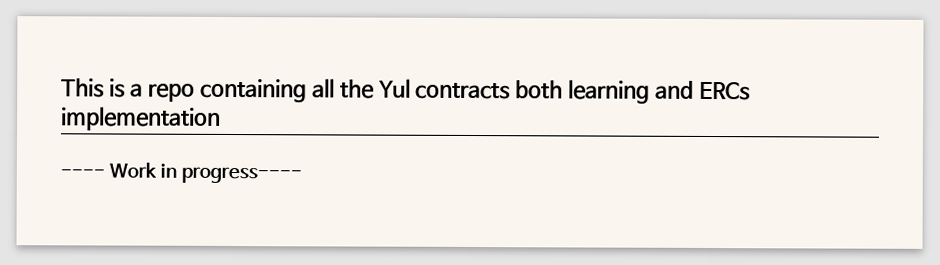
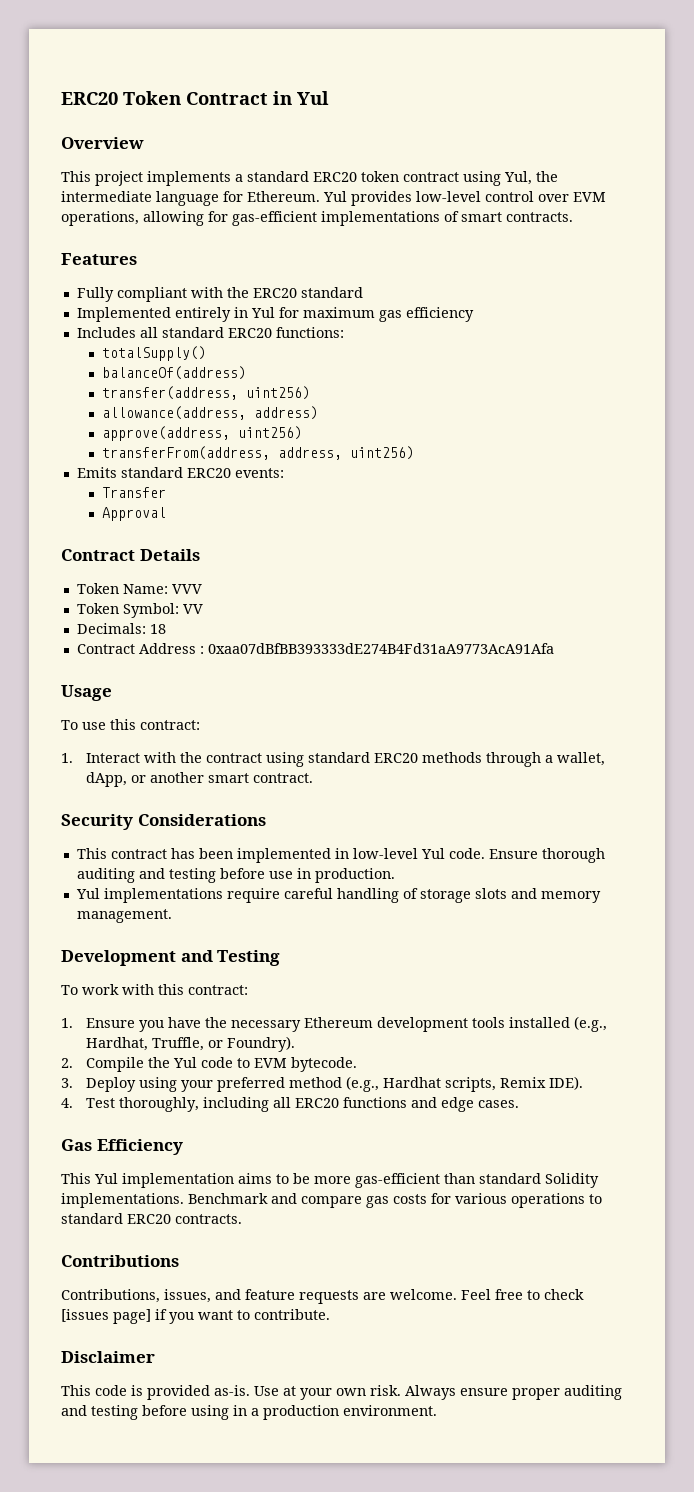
[61,78,752,104] [61,106,221,131] [60,162,303,184] This is a repo containing all the Yul contracts both learning and ERCs implementation // ---- Work in progress---- -> [61,91,329,105] [61,137,144,149] [61,171,558,186] [61,191,606,206] [61,211,573,226] [61,253,137,265] [76,287,363,302] [76,307,474,322] [76,327,344,338] [102,346,207,361] [102,366,247,380] [102,386,311,400] [102,406,319,420] [102,426,303,441] [102,446,415,460] [76,467,284,478] [102,487,167,498] [102,507,167,521] [61,549,200,561] [76,583,202,594] [76,603,203,618] [76,623,166,634] [76,643,554,654] [61,685,112,701] [61,719,200,730] [61,752,606,767] [86,772,314,787] [61,814,266,830] [76,848,605,863] [76,868,395,883] [75,888,601,903] [76,909,172,923] [61,950,281,966] [61,984,248,995] [61,1016,608,1032] [86,1036,296,1052] [61,1057,358,1072] [61,1076,584,1092] [61,1097,520,1112] [61,1139,183,1155] [61,1173,599,1188] [61,1193,602,1208] [61,1213,242,1224] [61,1255,179,1267] [61,1289,584,1304] [61,1309,330,1324] [61,1351,155,1363] [61,1385,622,1400] [61,1405,437,1420] ERC20 Token Contract in Yul // Overview // This project implements a standard ERC20 token contract using Yul, the intermediate language for Ethereum. Yul provides low-level control over EVM operations, allowing for gas-efficient implementations of smart contracts. // Features // Fully compliant with the ERC20 standard // Implemented entirely in Yul for maximum gas efficiency // Includes all standard ERC20 functions: // totalSupply() // balanceOf(address) // transfer(address, uint256) // allowance(address, address) // approve(address, uint256) // transferFrom(address, address, uint256) // Emits standard ERC20 events: // Transfer // Approval // Contract Details // Token Name: VVV // Token Symbol: VV // Decimals: 18 // Contract Address : 0xaa07dBfBB393333dE274B4Fd31aA9773AcA91Afa // Usage // To use this contract: // 1. Interact with the contract using standard ERC20 methods through a wallet, dApp, or another smart contract. // Security Considerations // This contract has been implemented in low-level Yul code. Ensure thorough auditing and testing before use in production. // Yul implementations require careful handling of storage slots and memory management. // Development and Testing // To work with this contract: // 1. Ensure you have the necessary Ethereum development tools installed (e.g., Hardhat, Truffle, or Foundry). // 2. Compile the Yul code to EVM bytecode. // 3. Deploy using your preferred method (e.g., Hardhat scripts, Remix IDE). // 4. Test thoroughly, including all ERC20 functions and edge cases. // Gas Efficiency // This Yul implementation aims to be more gas-efficient than standard Solidity implementations. Benchmark and compare gas costs for various operations to standard ERC20 contracts. // Contributions // Contributions, issues, and feature requests are welcome. Feel free to check [issues page] if you want to contribute. // Disclaimer // This code is provided as-is. Use at your own risk. Always ensure proper auditing and testing before using in a production environment.

